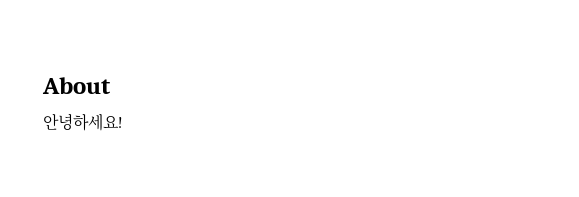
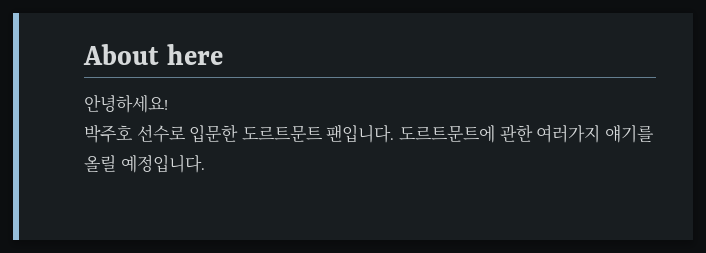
(111, 85) none -> [167,44,224,65] here
(123, 122) none -> [84,124,654,143] [84,155,205,173] // 박주호 선수로 입문한 도르트문트 팬입니다. 도르트문트에 관한 여러가지 얘기를 올릴 예정입니다.

